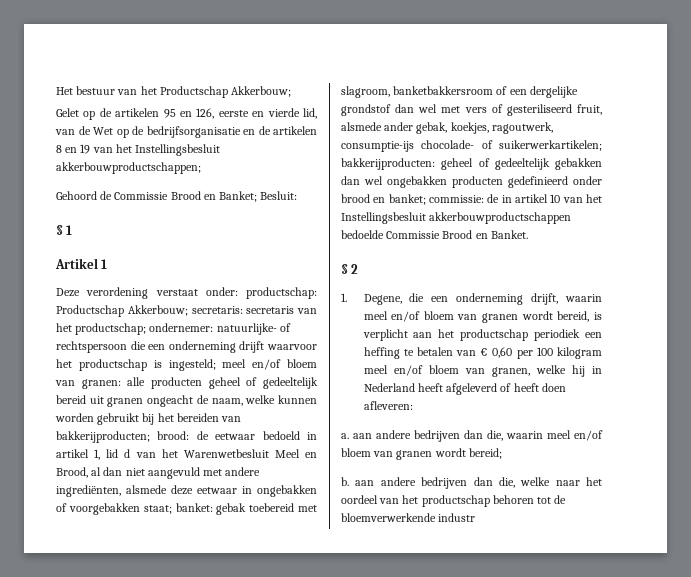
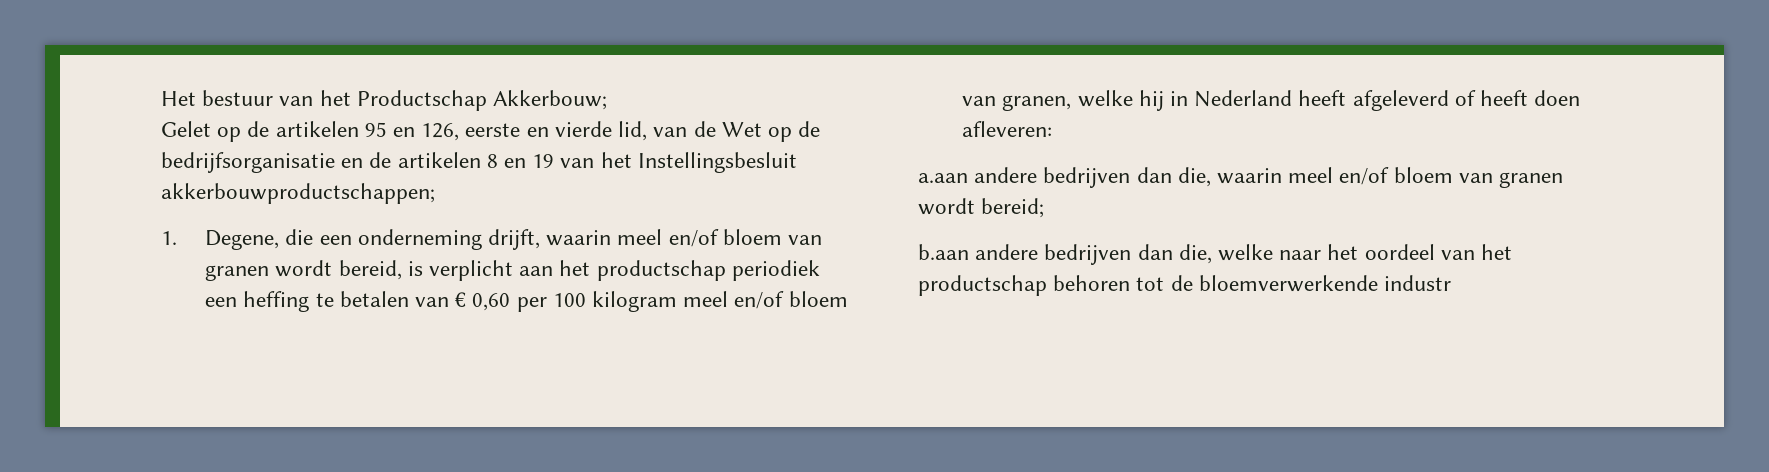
[56,191,298,202] [56,225,73,235] [55,258,108,269] [56,287,317,299] [56,305,317,317] [56,323,291,335] [56,341,317,353] [56,359,317,371] [55,377,318,389] [56,395,317,407] [55,413,242,425] [56,431,317,443] [56,449,317,460] [56,467,261,479] [56,485,317,497] [56,503,317,515] [341,86,578,98] [341,104,602,116] [341,122,553,134] [341,140,602,152] [341,158,602,170] [341,176,602,188] [341,194,602,205] [341,212,572,224] [341,230,528,239] [341,264,359,274] // Gehoord de Commissie Brood en Banket; Besluit: // § 1 // Artikel 1 // Deze verordening verstaat onder: productschap: Productschap Akkerbouw; secretaris: secretaris van het productschap; ondernemer: natuurlijke- of rechtspersoon die een onderneming drijft waarvoor het productschap is ingesteld; meel en/of bloem van granen: alle producten geheel of gedeeltelijk bereid uit granen ongeacht de naam, welke kunnen worden gebruikt bij het bereiden van bakkerijproducten; brood: de eetwaar bedoeld in artikel 1, lid d van het Warenwetbesluit Meel en Brood, al dan niet aangevuld met andere ingrediënten, alsmede deze eetwaar in ongebakken of voorgebakken staat; banket: gebak toebereid met slagroom, banketbakkersroom of een dergelijke grondstof dan wel met vers of gesteriliseerd fruit, alsmede ander gebak, koekjes, ragoutwerk, consumptie-ijs chocolade- of suikerwerkartikelen; bakkerijproducten: geheel of gedeeltelijk gebakken dan wel ongebakken producten gedefinieerd onder brood en banket; commissie: de in artikel 10 van het Instellingsbesluit akkerbouwproductschappen bedoelde Commissie Brood en Banket. // § 2 -> (435, 193) none
[341,433,372,439] a. aan -> [918,173,968,183] a.aan
[341,477,375,486] b. aan -> [918,244,969,260] b.aan

